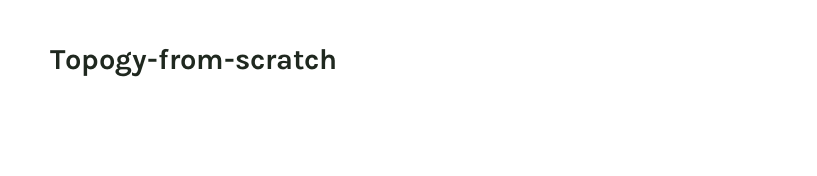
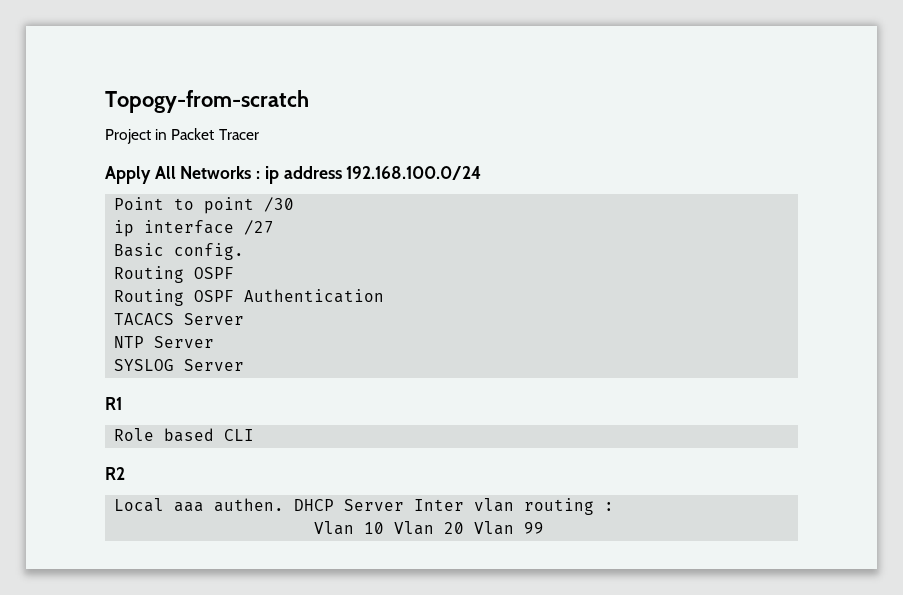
(337, 62) none -> [105,128,259,144] [105,166,482,184] [114,197,295,214] [114,220,275,237] [114,243,245,260] [114,266,235,283] [114,289,385,306] [114,313,245,325] [114,336,215,348] [114,359,245,371] [105,397,122,410] [114,428,255,442] [105,467,125,480] [114,498,615,515] [314,521,545,535] // Project in Packet Tracer // Apply All Networks : ip address 192.168.100.0/24 // Point to point /30 // ip interface /27 // Basic config. // Routing OSPF // Routing OSPF Authentication // TACACS Server // NTP Server // SYSLOG Server // R1 // Role based CLI // R2 // Local aaa authen. DHCP Server Inter vlan routing : // Vlan 10 Vlan 20 Vlan 99

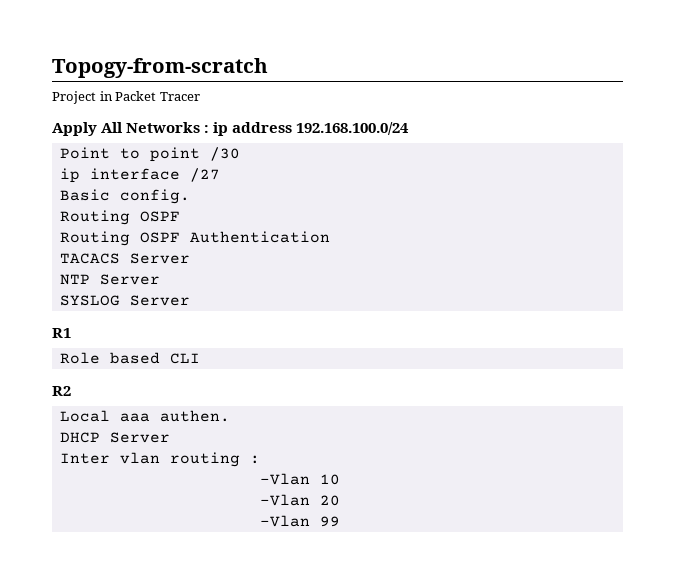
(285, 505) none -> (230, 416) //
(405, 505) none -> (170, 437) //
[314,521,355,535] Vlan -> [259,473,310,485] -Vlan
[394,521,435,535] Vlan -> [259,494,310,506] // -Vlan
[474,521,515,535] Vlan -> [259,515,310,527] // -Vlan

